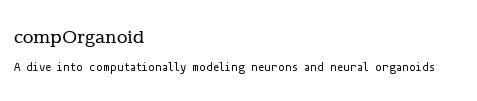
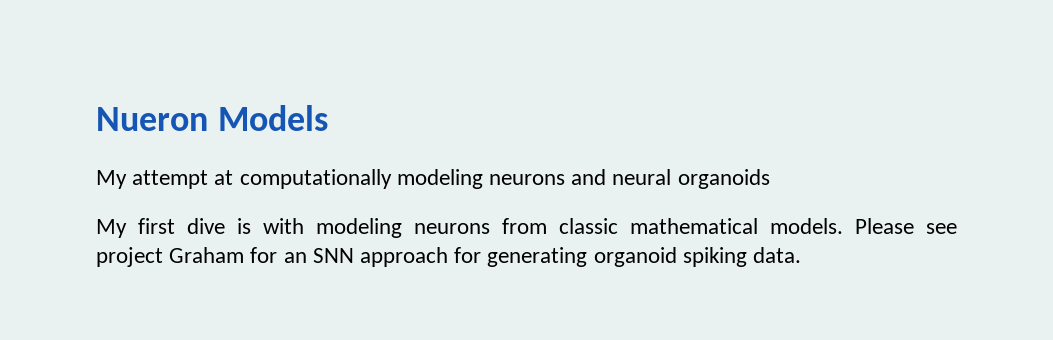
[14,31,145,47] [14,62,83,71] compOrganoid // A dive into -> [96,105,328,131] [96,170,234,189] Nueron Models // My attempt at
(435, 68) none -> [96,218,957,238] [96,247,802,267] // My first dive is with modeling neurons from classic mathematical models. Please see project Graham for an SNN approach for generating organoid spiking data.

